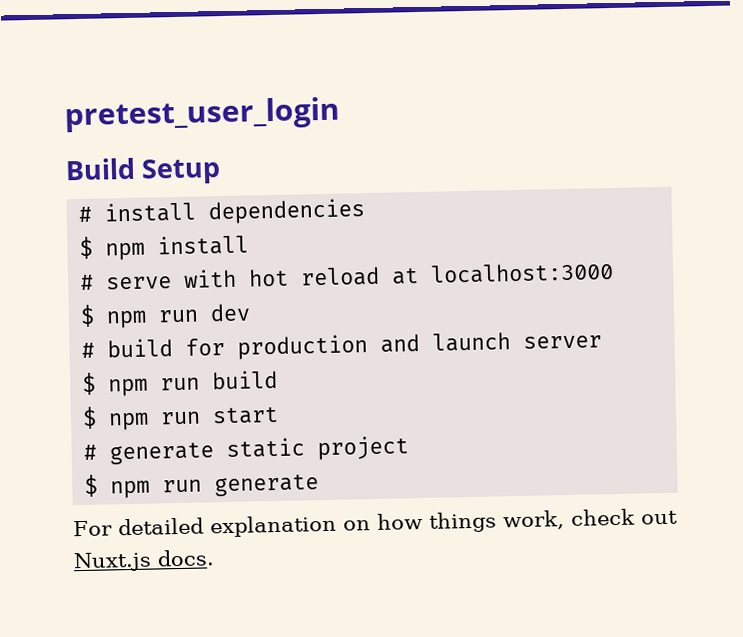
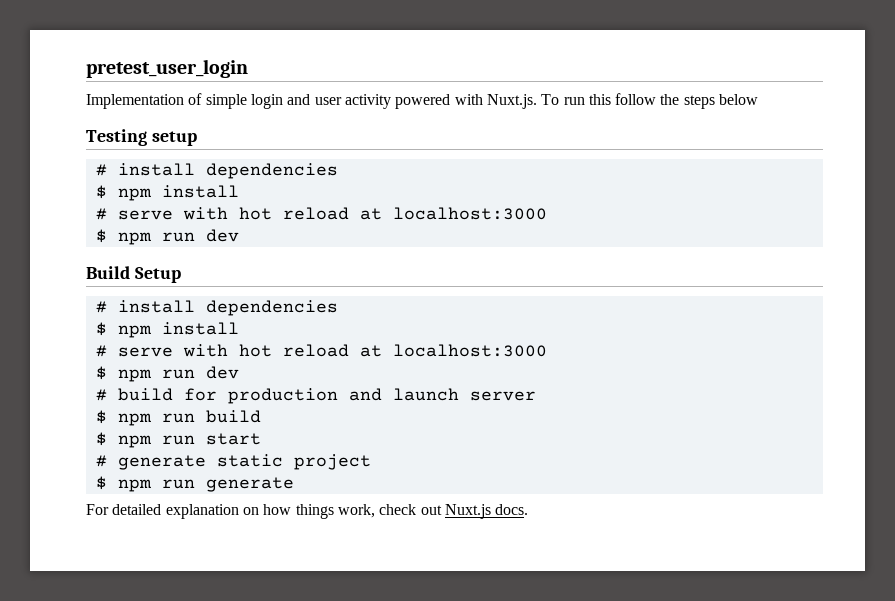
(341, 114) none -> [86,93,759,109] [86,129,197,146] [95,163,338,179] [95,185,239,201] [95,207,547,220] [95,229,239,245] // Implementation of simple login and user activity powered with Nuxt.js. To run this follow the steps below // Testing setup // # install dependencies // $ npm install // # serve with hot reload at localhost:3000 // $ npm run dev

